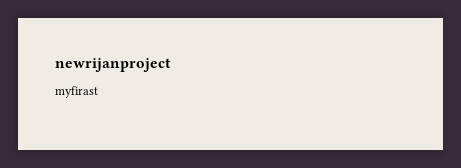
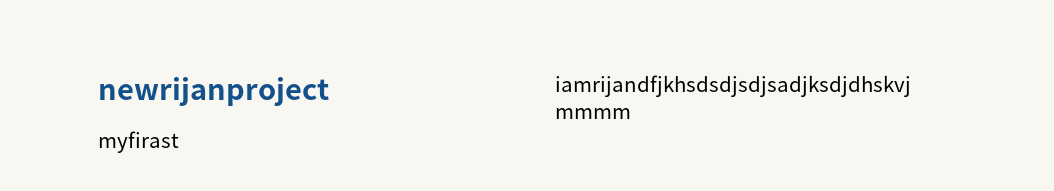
(98, 92) none -> [555,75,911,97] [555,108,631,119] iamrijandfjkhsdsdjsdjsadjksdjdhskvj mmmm

